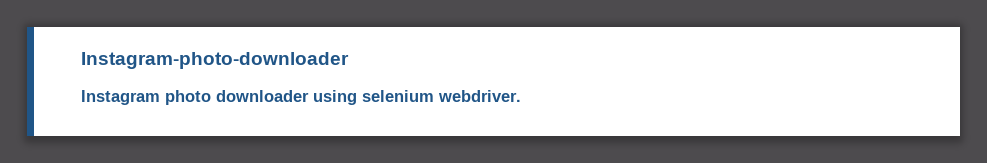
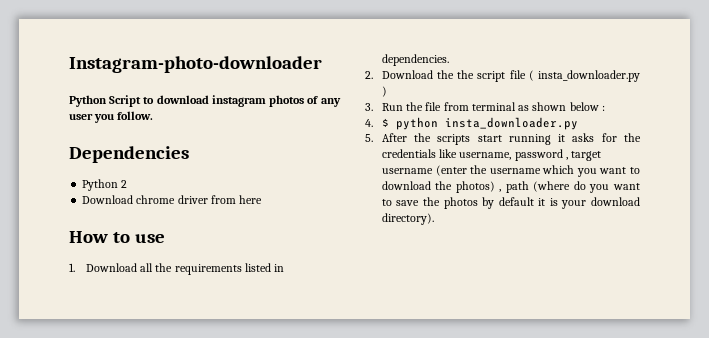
[81,90,521,105] Instagram photo downloader using selenium webdriver. -> [69,95,341,107] [69,111,154,123] [69,146,189,163] [82,179,128,191] [82,195,263,204] [69,231,165,243] [69,263,285,275] [381,54,449,66] [365,70,640,82] [381,86,387,97] [365,102,605,111] [365,117,578,130] [365,133,641,145] [381,149,602,161] [381,165,640,177] [381,181,640,193] [381,197,640,209] [381,213,434,225] Python Script to download instagram photos of any user you follow. // Dependencies // Python 2 // Download chrome driver from here // How to use // 1. Download all the requirements listed in dependencies. // 2. Download the the script file ( insta_downloader.py ) // 3. Run the file from terminal as shown below : // 4. $ python insta_downloader.py // 5. After the scripts start running it asks for the credentials like username, password , target username (enter the username which you want to download the photos) , path (where do you want to save the photos by default it is your download directory).

